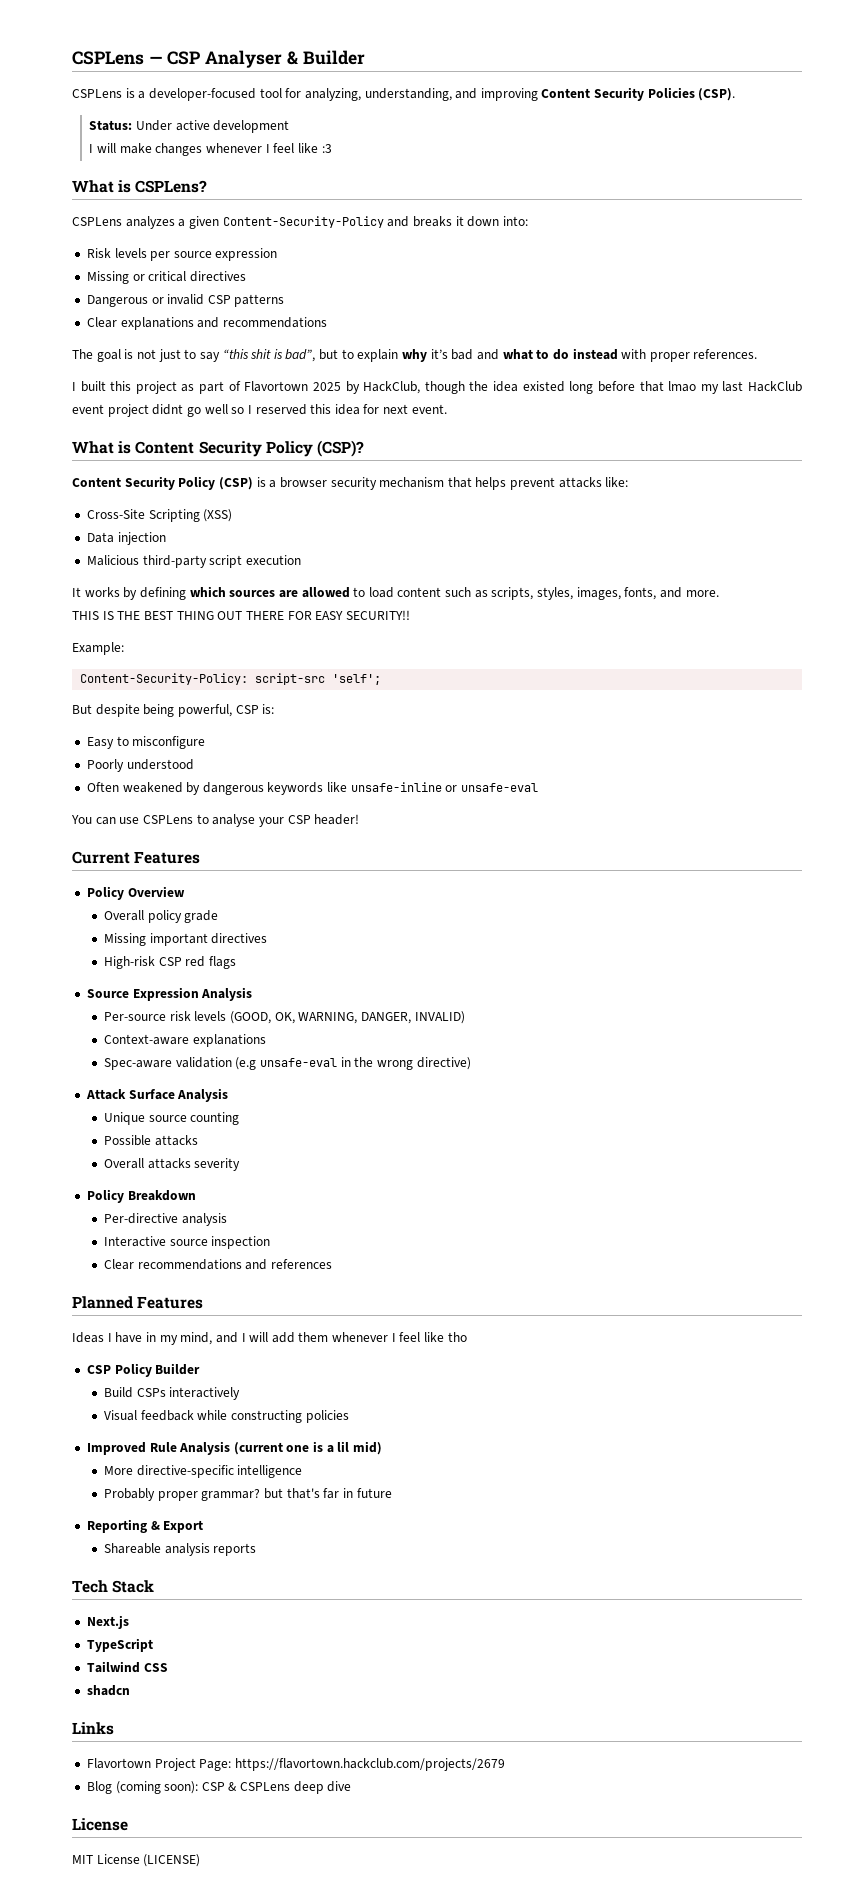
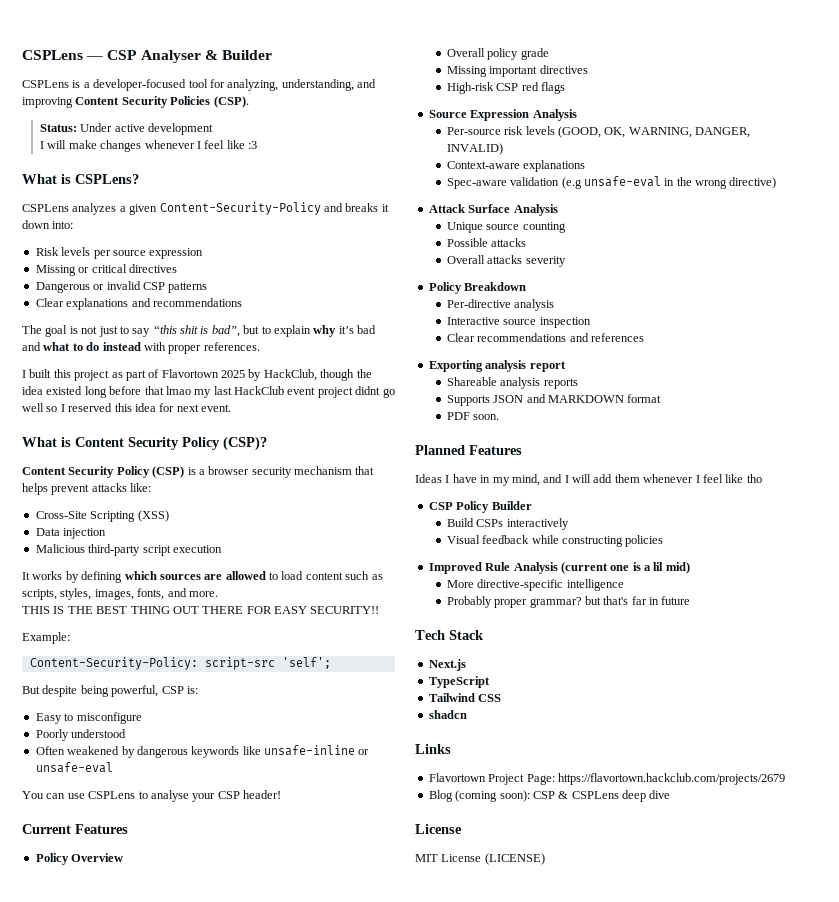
(333, 1264) none -> [428,360,566,372] [446,377,578,389] [446,394,662,406] [446,412,500,420] // Exporting analysis report // Shareable analysis reports // Supports JSON and MARKDOWN format // PDF soon.
[86,1519,204,1533] [104,1543,257,1556] // Reporting & Export // Shareable analysis reports -> (691, 600) none

